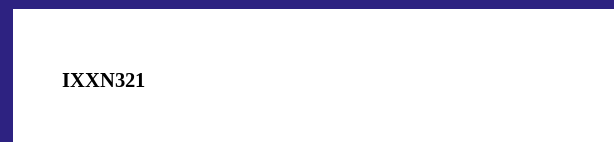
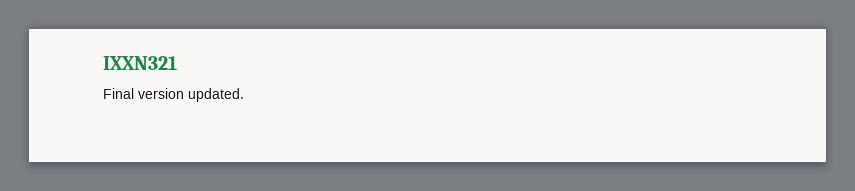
(145, 80) none -> [103,88,244,102] // Final version updated.

